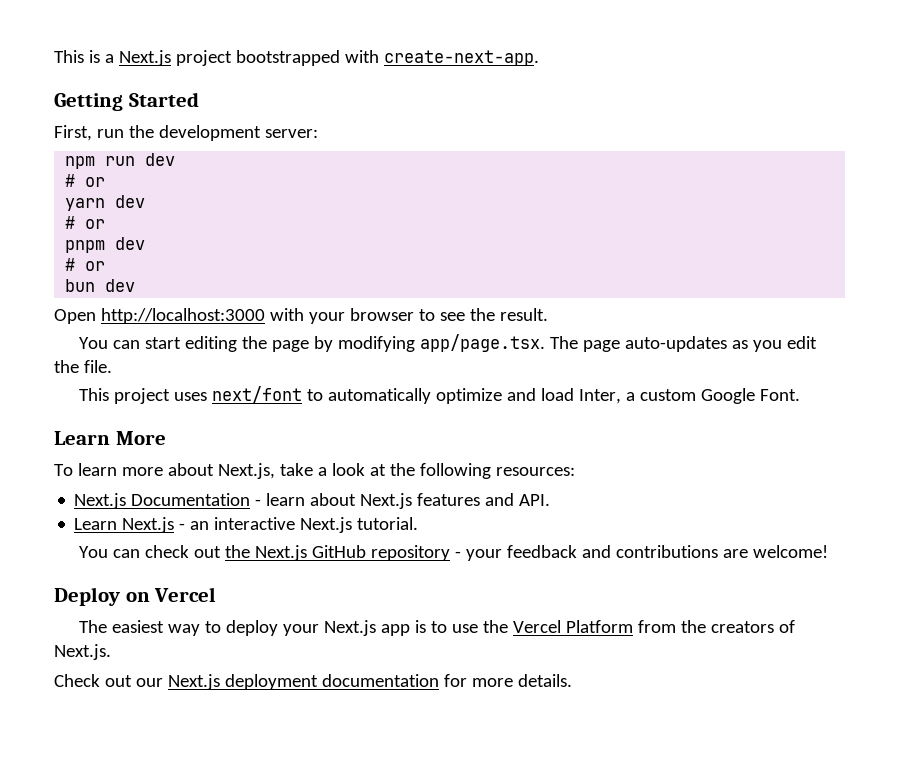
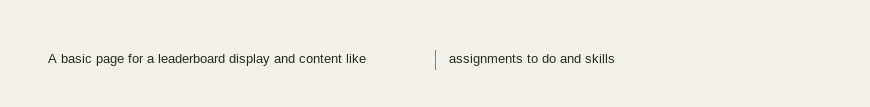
[54,50,539,66] [54,92,199,111] [54,125,318,141] [65,153,176,169] [65,174,106,187] [65,195,146,211] [65,216,106,229] [65,237,146,253] [65,258,106,271] [65,279,136,292] [54,308,548,324] [79,334,818,352] [54,360,112,373] [79,386,801,404] [54,431,166,445] [54,463,575,479] [74,493,551,509] [74,517,419,533] [79,545,829,561] [54,587,217,606] [79,620,796,636] [54,644,111,660] [54,674,572,690] This is a Next.js project bootstrapped with create-next-app. // Getting Started // First, run the development server: // npm run dev // # or // yarn dev // # or // pnpm dev // # or // bun dev // Open http://localhost:3000 with your browser to see the result. // You can start editing the page by modifying app/page.tsx. The page auto-updates as you edit the file. // This project uses next/font to automatically optimize and load Inter, a custom Google Font. // Learn More // To learn more about Next.js, take a look at the following resources: // Next.js Documentation - learn about Next.js features and API. // Learn Next.js - an interactive Next.js tutorial. // You can check out the Next.js GitHub repository - your feedback and contributions are welcome! // Deploy on Vercel // The easiest way to deploy your Next.js app is to use the Vercel Platform from the creators of Next.js. // Check out our Next.js deployment documentation for more details. -> [48,54,615,66] A basic page for a leaderboard display and content like assignments to do and skills

